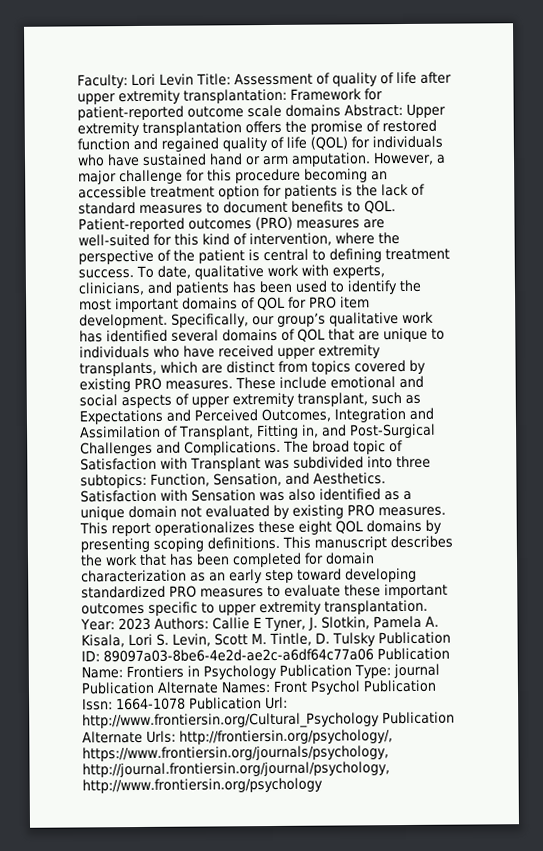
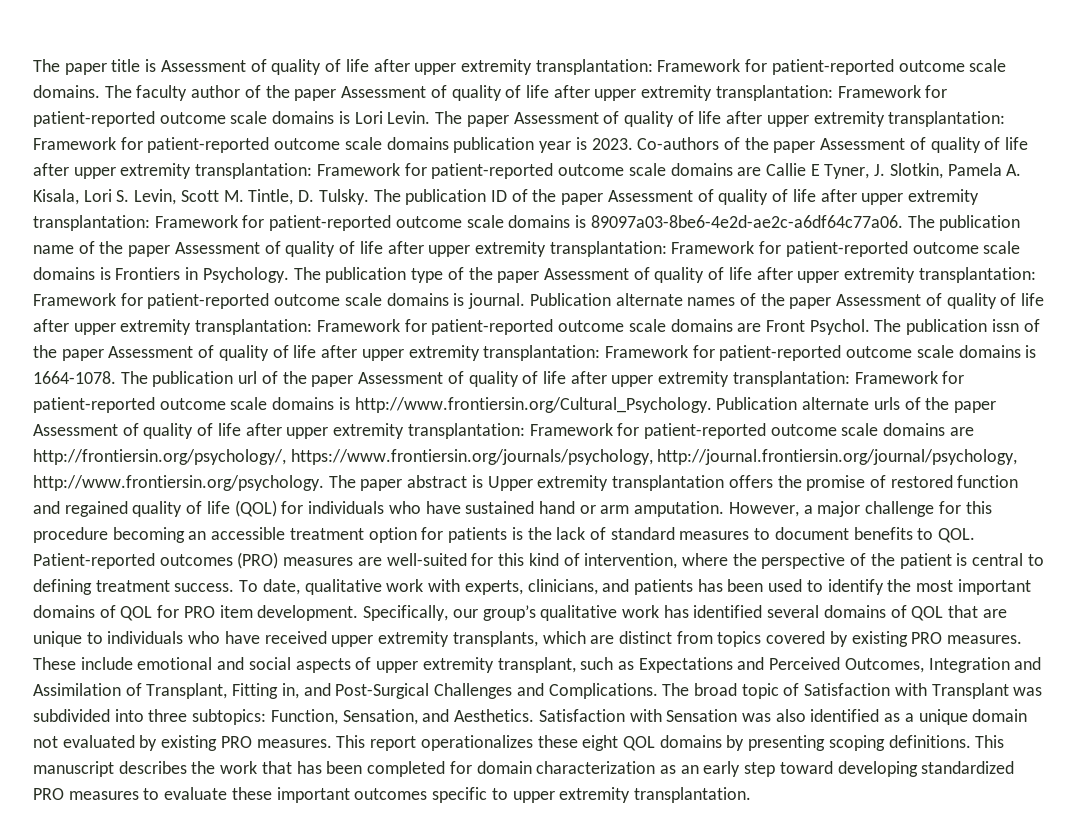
[77,73,231,89] Faculty: Lori Levin Title: -> [33,59,1007,75] [33,85,337,101] The paper title is Assessment of quality of life after upper extremity transplantation: Framework for patient-reported outcome scale domains. The faculty author of the paper
[344,104,403,117] Abstract: -> [338,111,1006,127] [33,137,1029,153] [33,163,1022,179] [33,189,979,205] [33,215,1021,231] [33,241,1021,257] [33,267,1036,283] [33,293,1045,309] [33,319,1040,335] [33,345,1037,361] [33,371,965,387] [33,397,996,413] [33,423,974,439] [33,449,1018,465] [33,475,483,491] is Lori Levin. The paper Assessment of quality of life after upper extremity transplantation: Framework for patient-reported outcome scale domains publication year is 2023. Co-authors of the paper Assessment of quality of life after upper extremity transplantation: Framework for patient-reported outcome scale domains are Callie E Tyner, J. Slotkin, Pamela A. Kisala, Lori S. Levin, Scott M. Tintle, D. Tulsky. The publication ID of the paper Assessment of quality of life after upper extremity transplantation: Framework for patient-reported outcome scale domains is 89097a03-8be6-4e2d-ae2c-a6df64c77a06. The publication name of the paper Assessment of quality of life after upper extremity transplantation: Framework for patient-reported outcome scale domains is Frontiers in Psychology. The publication type of the paper Assessment of quality of life after upper extremity transplantation: Framework for patient-reported outcome scale domains is journal. Publication alternate names of the paper Assessment of quality of life after upper extremity transplantation: Framework for patient-reported outcome scale domains are Front Psychol. The publication issn of the paper Assessment of quality of life after upper extremity transplantation: Framework for patient-reported outcome scale domains is 1664-1078. The publication url of the paper Assessment of quality of life after upper extremity transplantation: Framework for patient-reported outcome scale domains is http://www.frontiersin.org/Cultural_Psychology. Publication alternate urls of the paper Assessment of quality of life after upper extremity transplantation: Framework for patient-reported outcome scale domains are http://frontiersin.org/psychology/, https://www.frontiersin.org/journals/psychology, http://journal.frontiersin.org/journal/psychology, http://www.frontiersin.org/psychology. The paper abstract is
[80,615,439,632] [81,631,451,648] [81,647,450,663] [81,663,440,680] [81,679,437,695] [82,696,288,711] [82,711,455,730] [82,729,393,745] [82,745,389,762] [82,761,390,778] [82,777,323,794] Year: 2023 Authors: Callie E Tyner, J. Slotkin, Pamela A. Kisala, Lori S. Levin, Scott M. Tintle, D. Tulsky Publication ID: 89097a03-8be6-4e2d-ae2c-a6df64c77a06 Publication Name: Frontiers in Psychology Publication Type: journal Publication Alternate Names: Front Psychol Publication Issn: 1664-1078 Publication Url: http://www.frontiersin.org/Cultural_Psychology Publication Alternate Urls: http://frontiersin.org/psychology/, https://www.frontiersin.org/journals/psychology, http://journal.frontiersin.org/journal/psychology, http://www.frontiersin.org/psychology -> (751, 795) none

